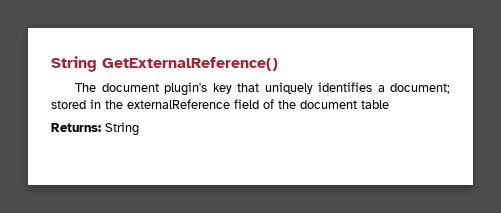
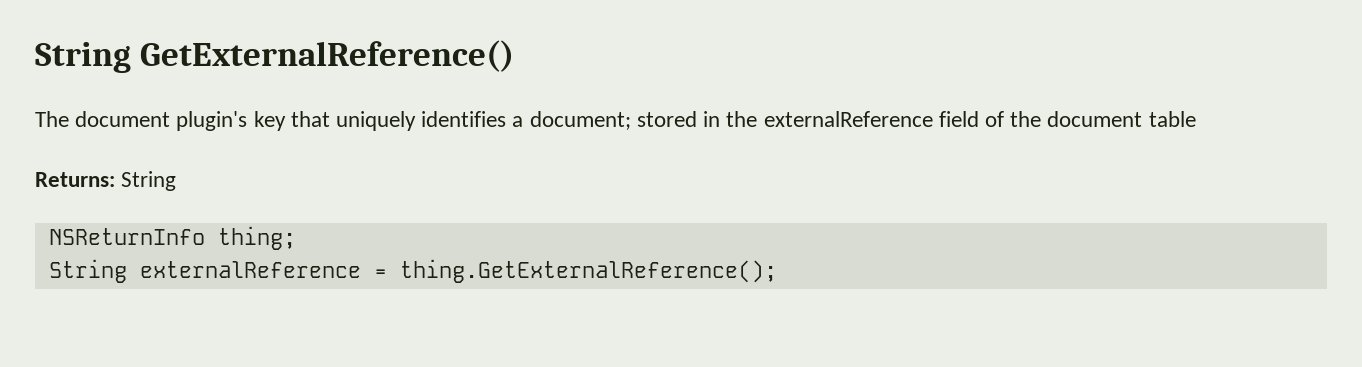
(139, 129) none -> [48,226,296,250] [48,259,777,283] // NSReturnInfo thing; // String externalReference = thing.GetExternalReference();

